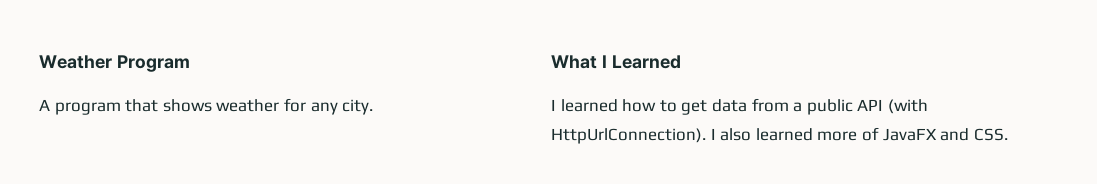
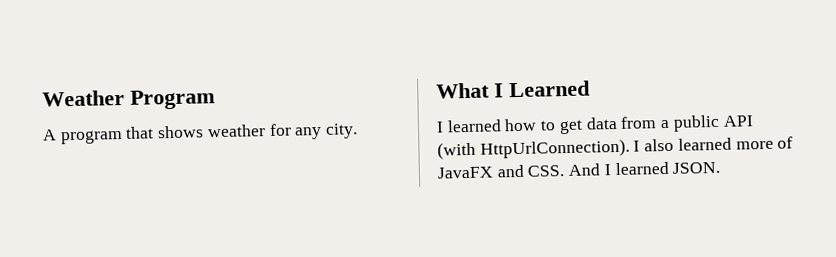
(1008, 134) none -> [568,161,721,176] And I learned JSON.

